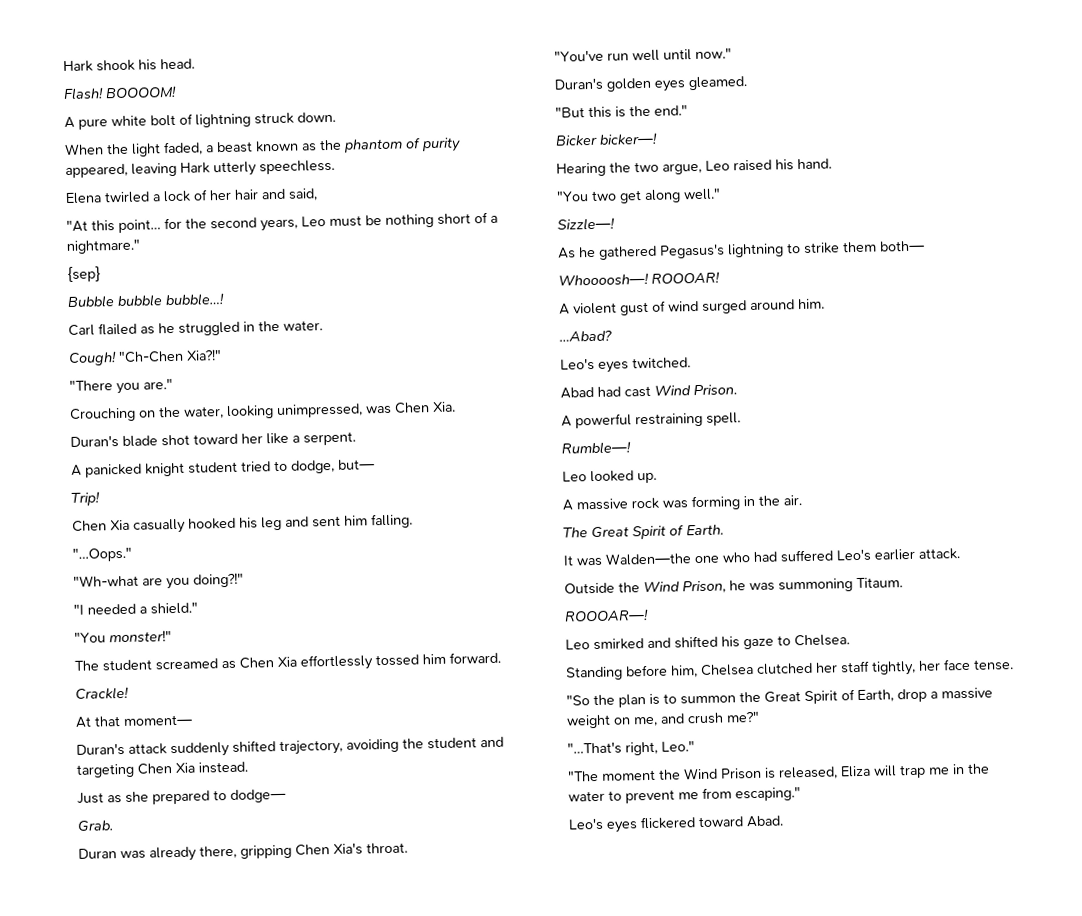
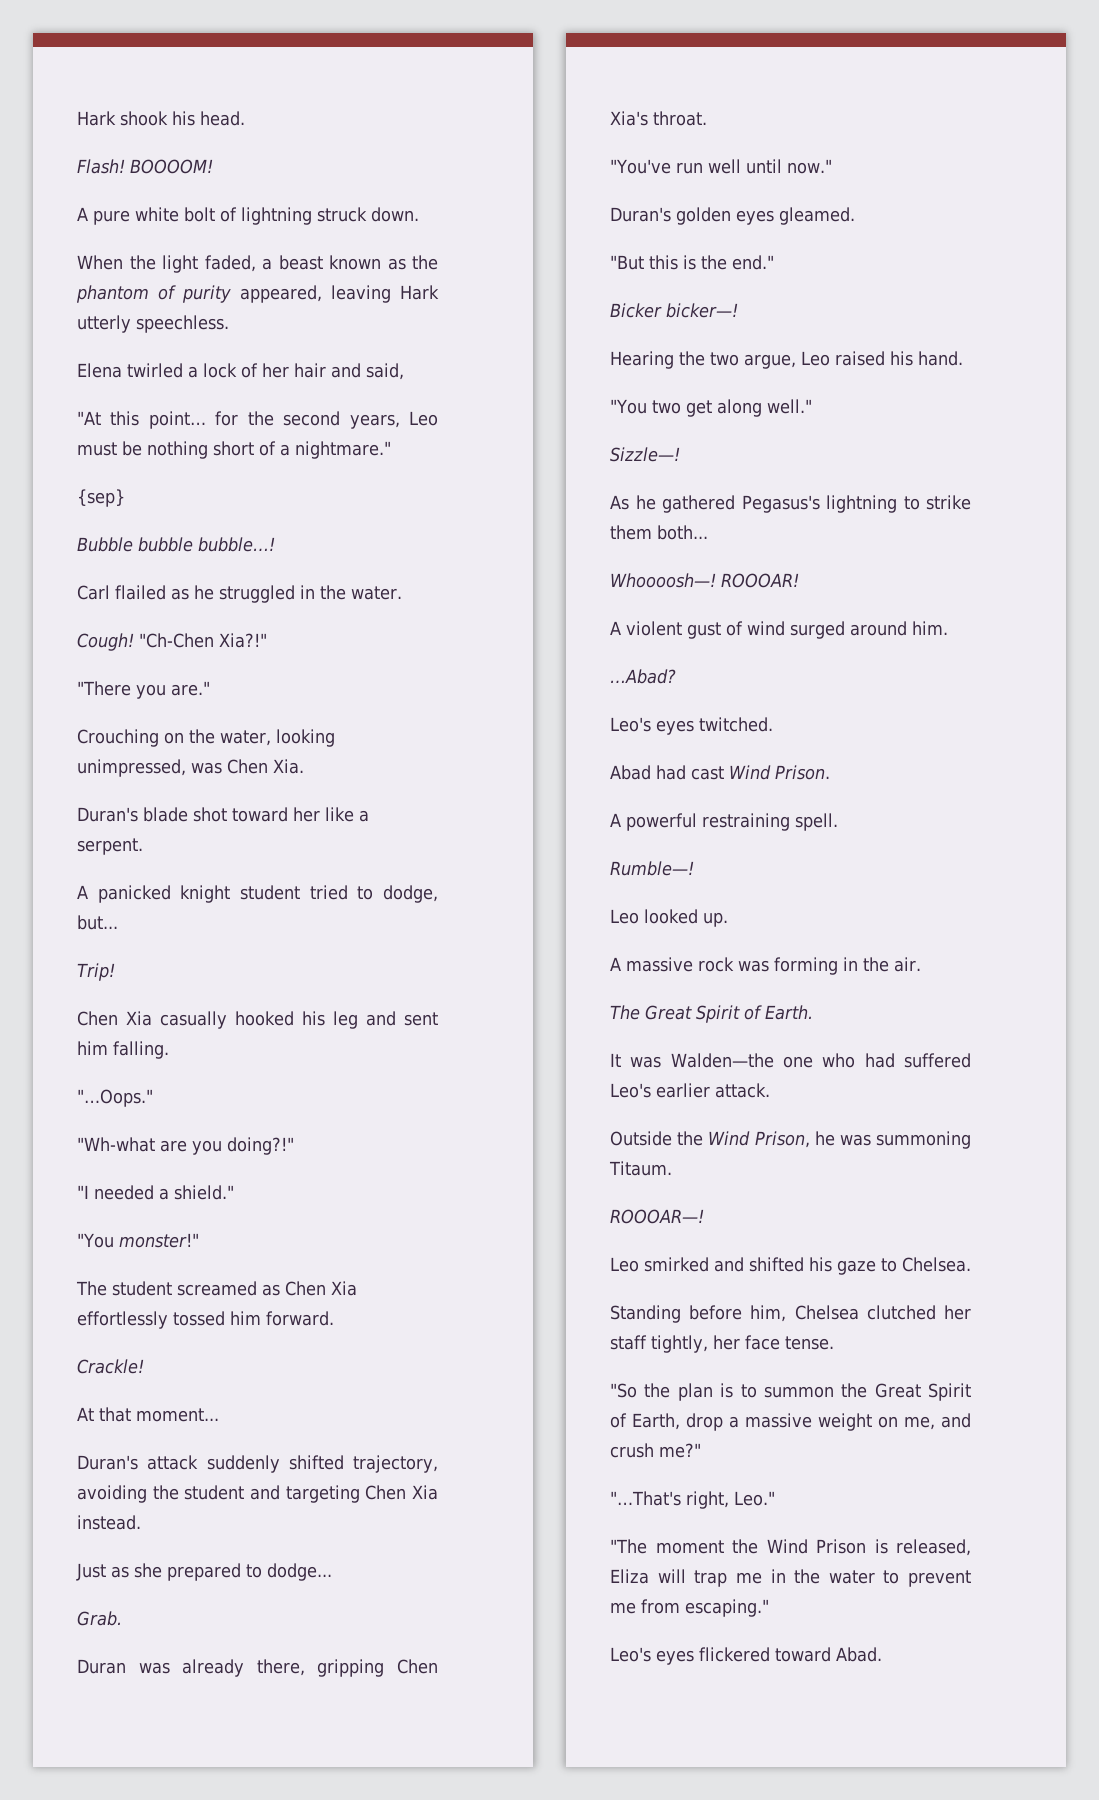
[337,459,375,470] but— -> [77,915,118,930] but...
[123,714,193,726] moment— -> [136,1408,219,1422] moment...
[230,788,286,803] dodge— -> [267,1563,332,1581] dodge...
[879,240,925,252] both— -> [657,525,708,540] both...

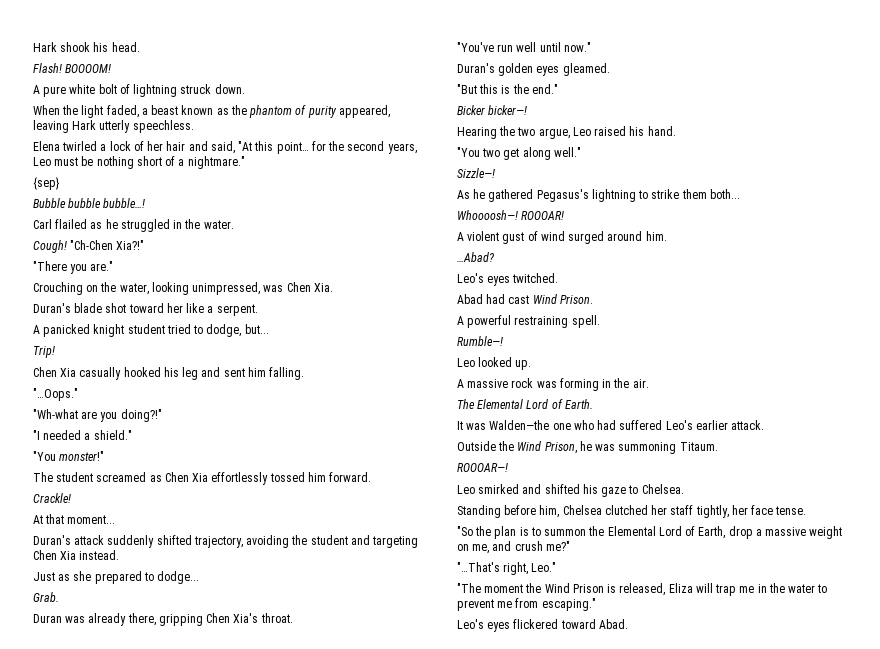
(404, 371) // -> (235, 147) none
[645,1005,740,1023] Great Spirit -> [477,399,549,409] Elemental Lord
[874,1383,971,1401] Great Spirit -> [607,526,682,536] Elemental Lord

